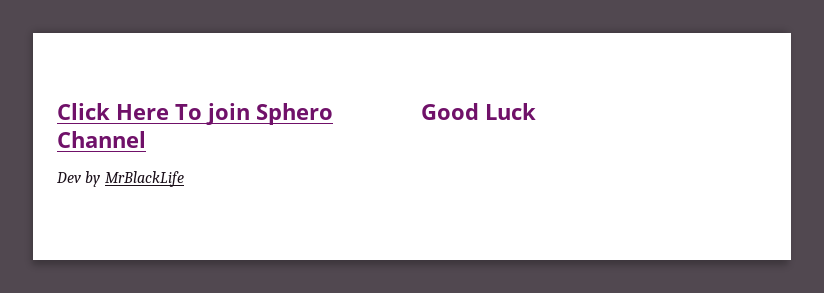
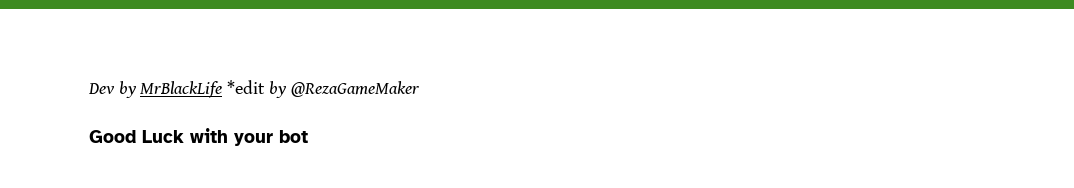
[57,103,333,125] [57,131,146,148] Click Here To join Sphero Channel // -> (88, 88) none
(184, 179) none -> [227,80,420,98] *edit by @RezaGameMaker
(536, 111) none -> [190,128,308,146] with your bot

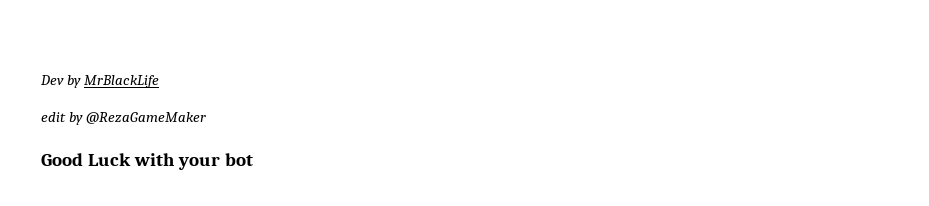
[227,80,266,94] *edit -> [41,112,66,122] // edit

